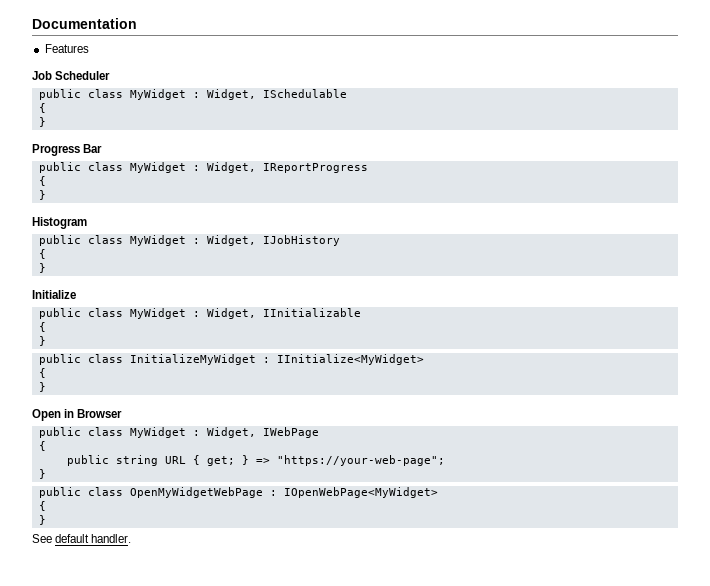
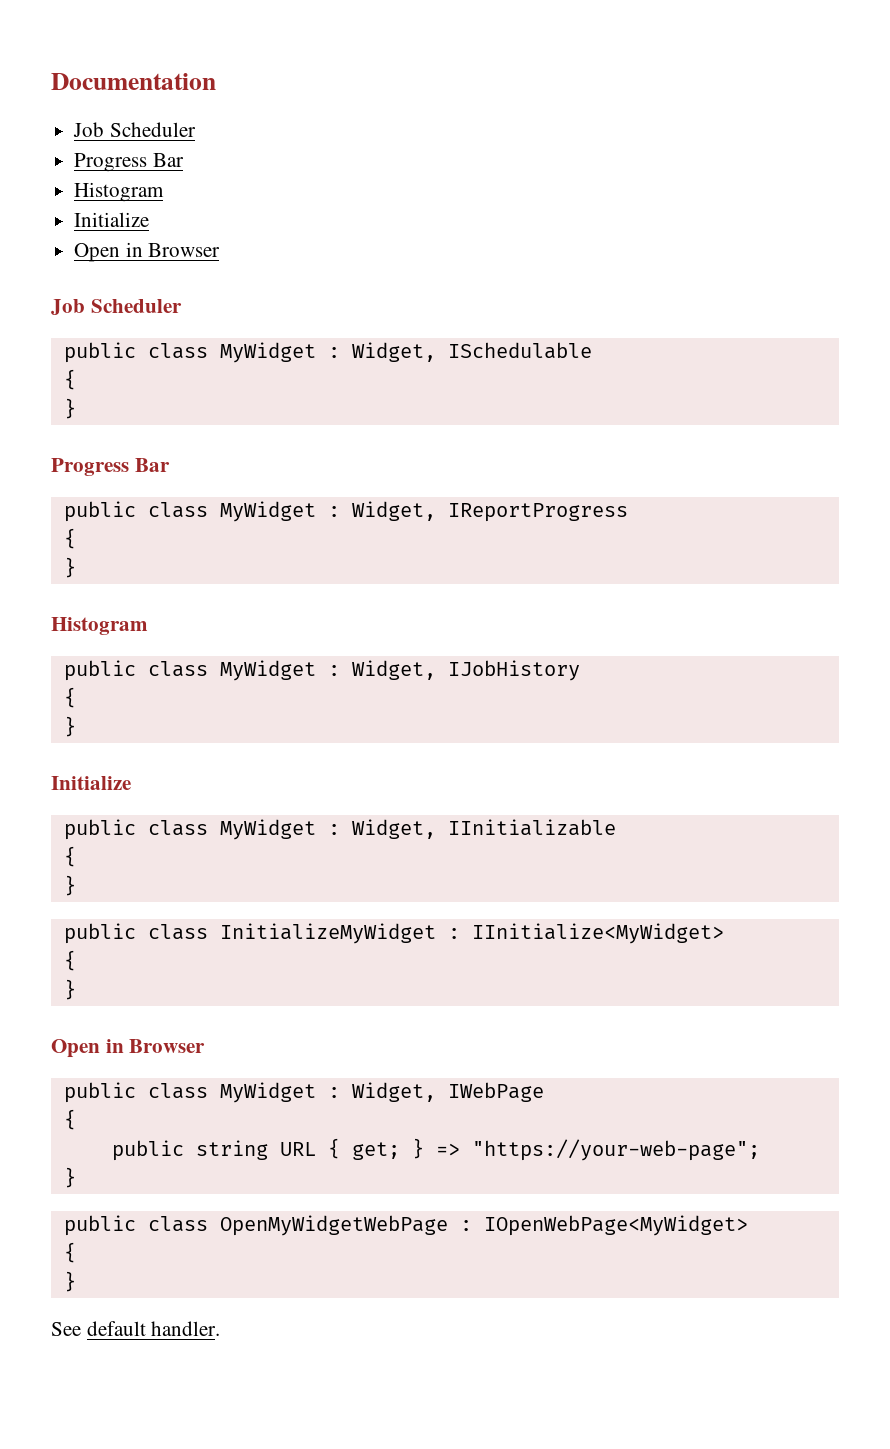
[44,44,89,53] Features -> [73,122,196,137] [74,153,184,172] [74,182,165,202] [74,212,150,227] [74,242,221,262] Job Scheduler // Progress Bar // Histogram // Initialize // Open in Browser

